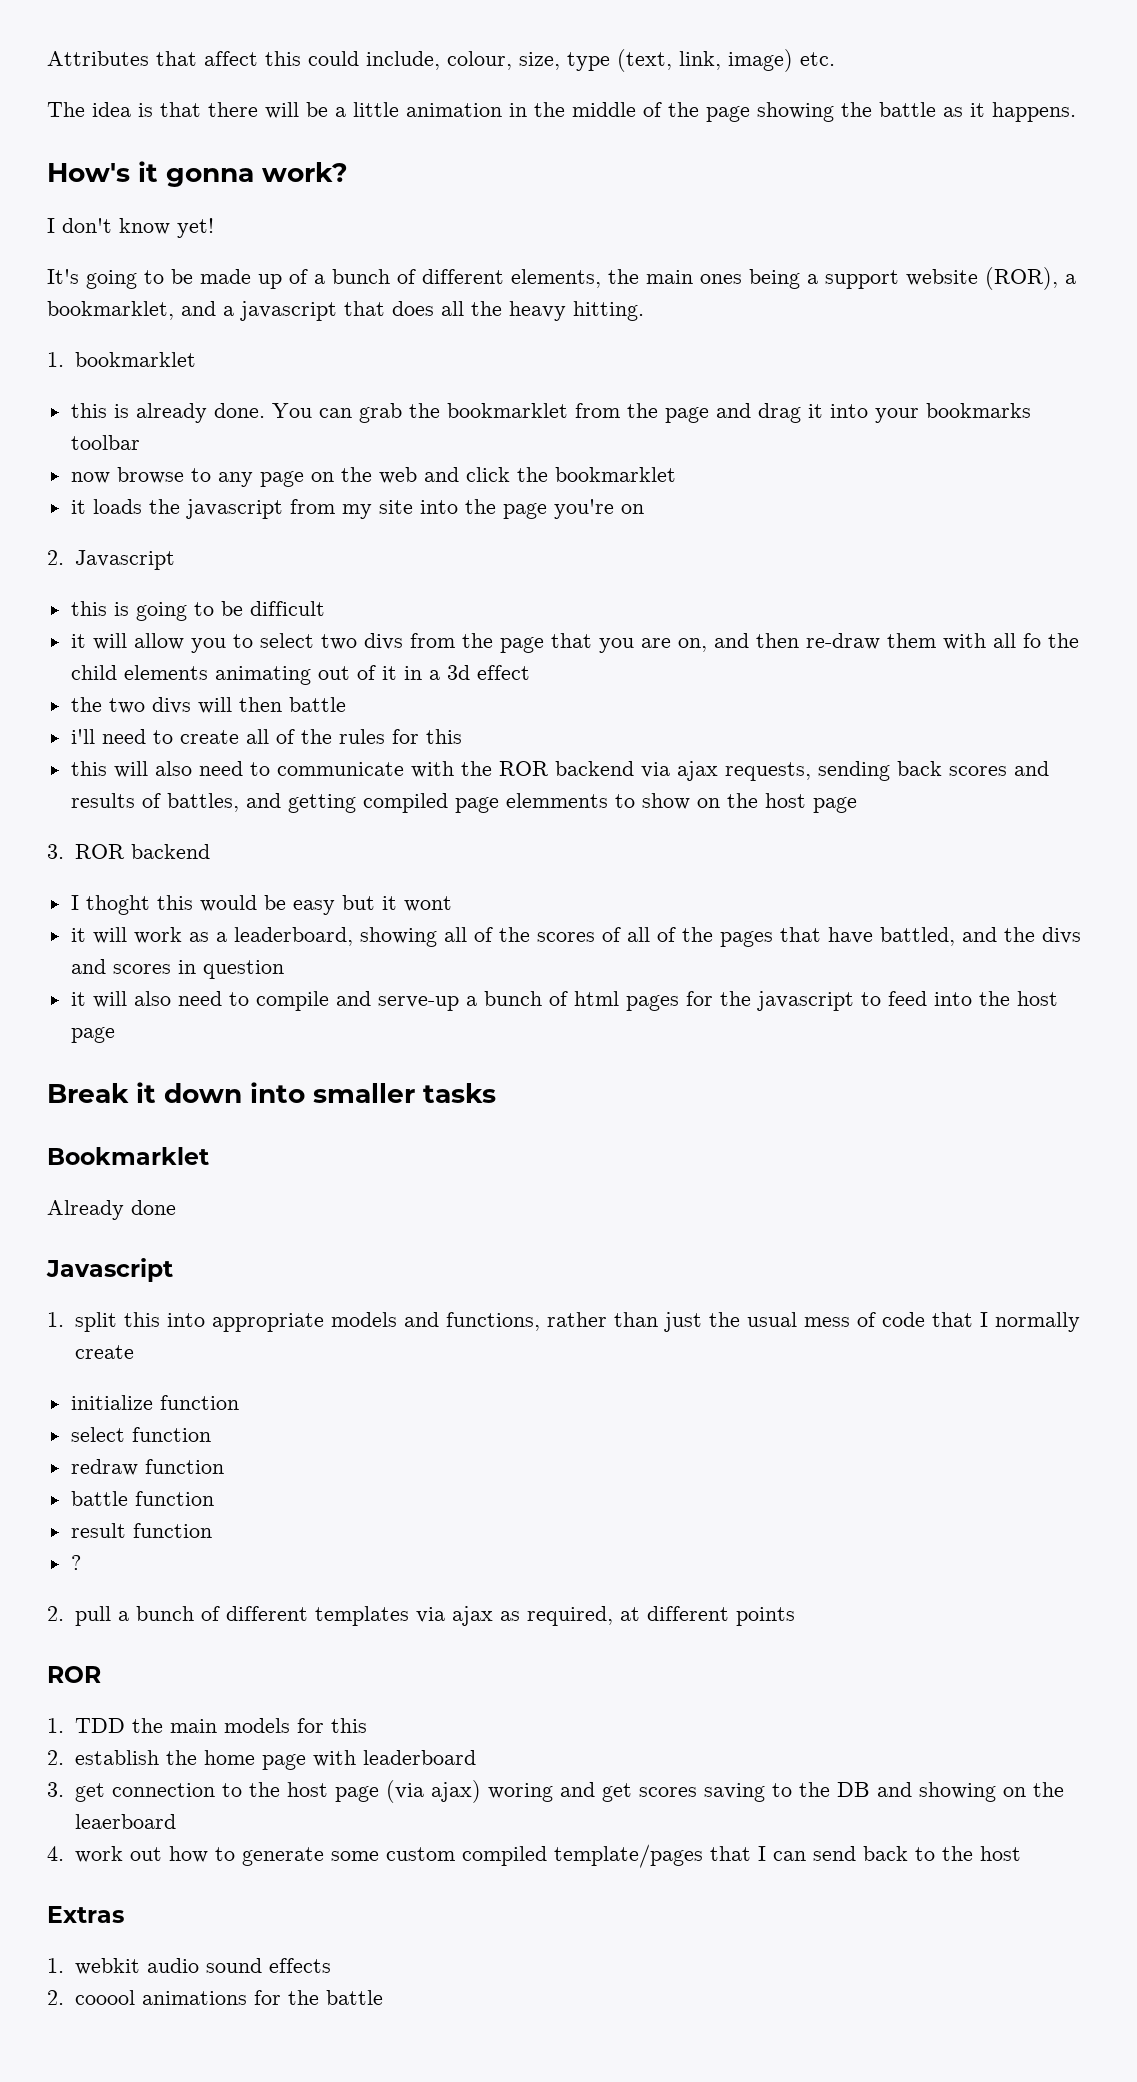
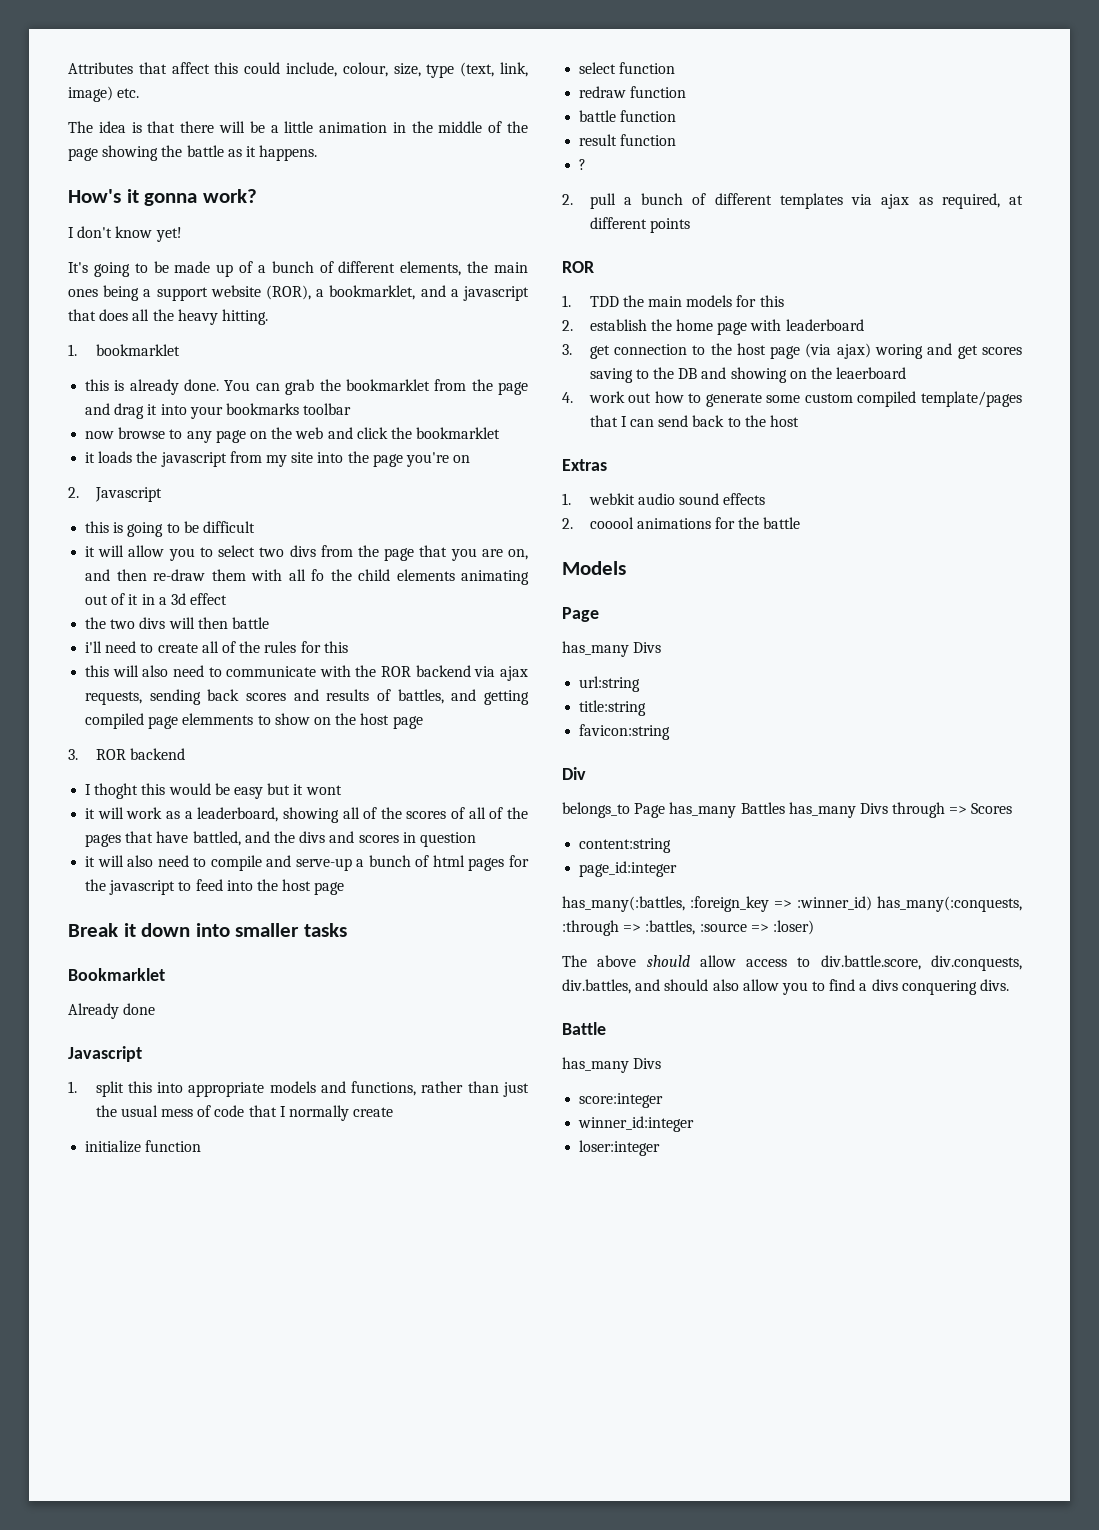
(383, 1997) none -> [562,561,626,575] [562,607,599,622] [562,641,662,657] [579,676,641,692] [579,700,647,716] [579,724,671,740] [562,767,586,780] [562,802,1013,818] [579,838,672,853] [579,861,678,877] [562,896,1022,912] [562,920,814,936] [562,955,1022,971] [562,979,1010,995] [562,1022,606,1035] [562,1057,662,1073] [579,1093,664,1108] [578,1116,695,1132] [579,1140,661,1156] // Models // Page // has_many Divs // url:string // title:string // favicon:string // Div // belongs_to Page has_many Battles has_many Divs through => Scores // content:string // page_id:integer // has_many(:battles, :foreign_key => :winner_id) has_many(:conquests, :through => :battles, :source => :loser) // The above should allow access to div.battle.score, div.conquests, div.battles, and should also allow you to find a divs conquering divs. // Battle // has_many Divs // score:integer // winner_id:integer // loser:integer

